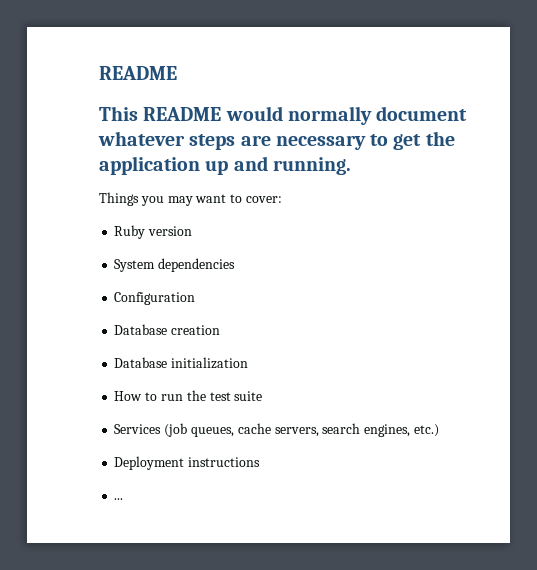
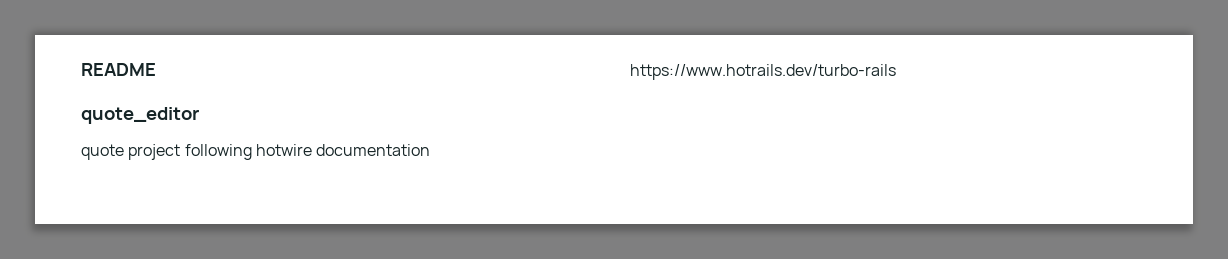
[99,106,468,125] [98,131,455,150] [99,156,351,175] [99,192,282,206] [114,225,193,239] [114,258,236,272] [114,292,196,305] [114,324,221,335] [114,357,249,369] [114,390,263,401] [114,423,439,437] [114,456,261,470] [114,498,124,500] This README would normally document whatever steps are necessary to get the application up and running. // Things you may want to cover: // Ruby version // System dependencies // Configuration // Database creation // Database initialization // How to run the test suite // Services (job queues, cache servers, search engines, etc.) // Deployment instructions // ... -> [81,107,199,124] [81,144,431,160] [630,64,896,80] quote_editor // quote project following hotwire documentation https://www.hotrails.dev/turbo-rails

